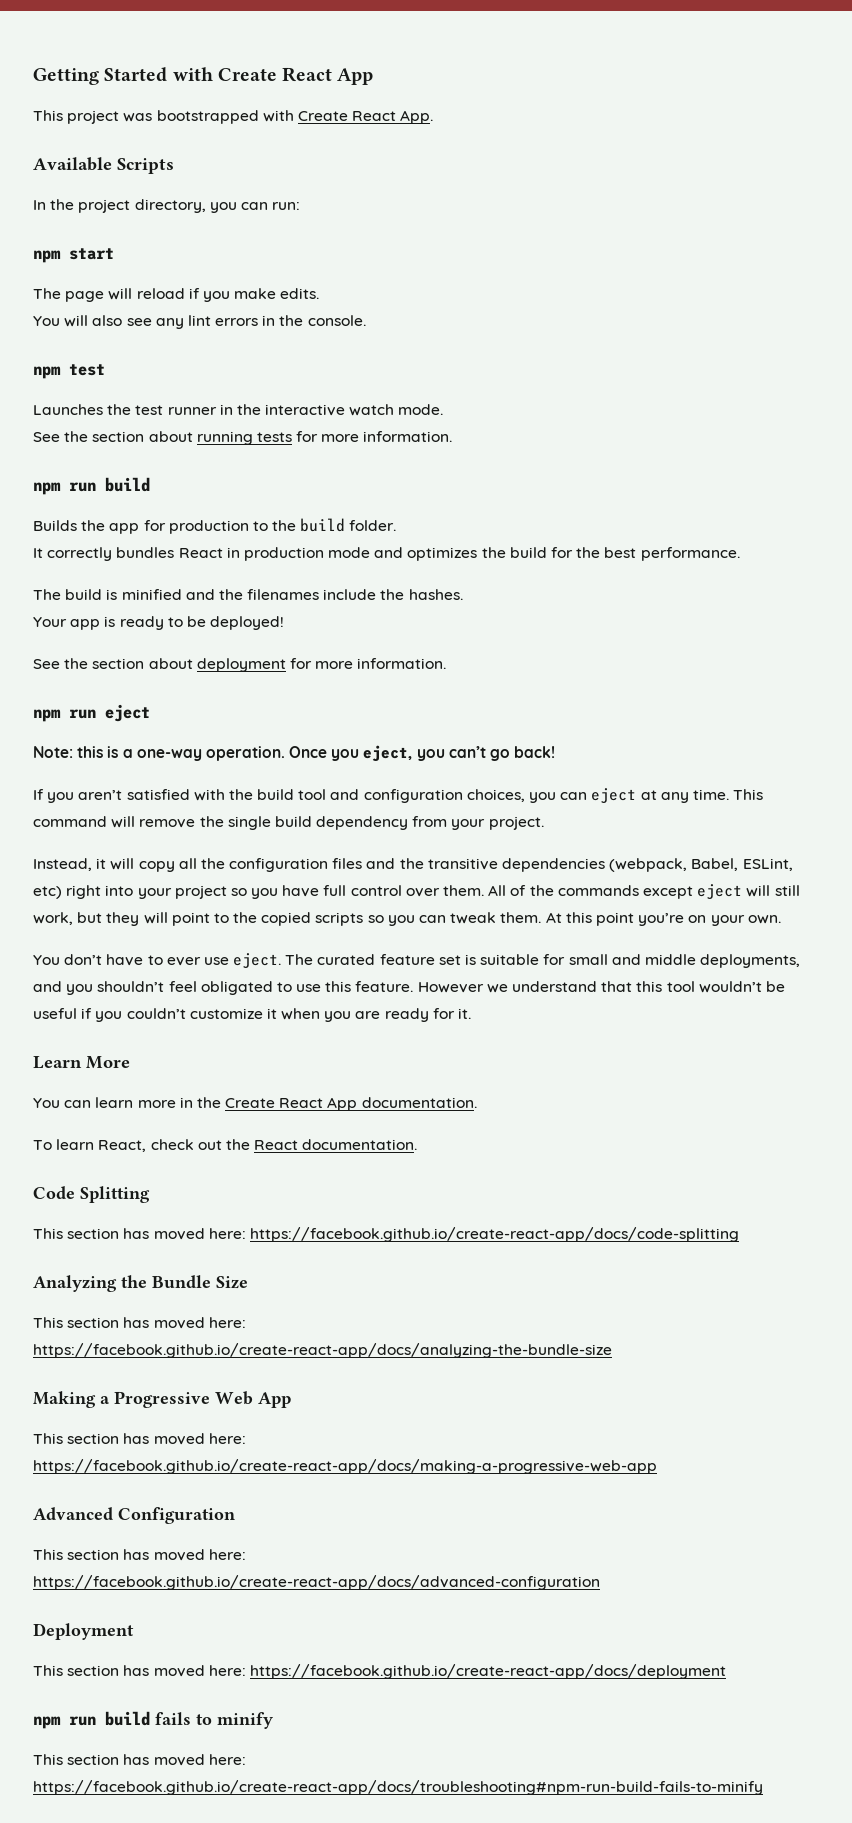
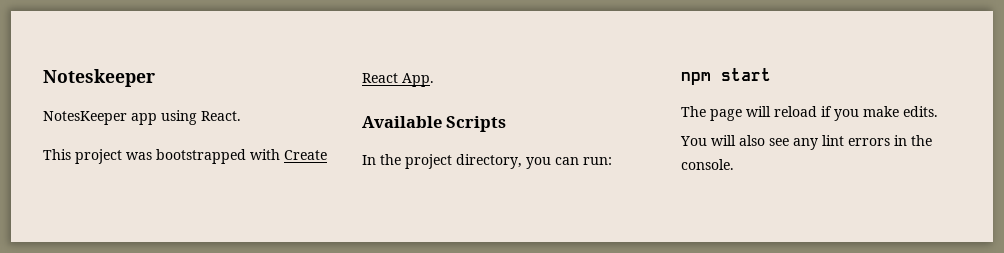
[33,67,374,85] Getting Started with Create React App -> [43,69,155,87] [43,110,241,125] Noteskeeper // NotesKeeper app using React.
[33,364,105,379] [33,404,444,416] [33,431,453,445] [33,477,150,495] [33,518,397,534] [33,547,740,561] [33,589,463,600] [33,616,285,630] [33,658,447,672] [33,704,150,722] [33,745,556,761] [33,788,764,803] [33,816,544,830] [33,858,793,872] [33,884,800,899] [33,912,781,926] [33,953,801,968] [33,981,785,995] [33,1008,472,1022] [33,1056,130,1069] [33,1097,477,1111] [33,1139,418,1152] [33,1186,150,1203] [33,1227,739,1242] [33,1275,248,1292] [33,1317,246,1329] [33,1343,612,1358] [33,1391,291,1408] [33,1433,246,1445] [33,1459,657,1474] [33,1507,235,1524] [33,1549,246,1561] [33,1575,600,1590] [33,1623,134,1640] [33,1664,726,1679] [33,1711,273,1729] [33,1754,246,1766] [33,1780,763,1795] // npm test // Launches the test runner in the interactive watch mode. // See the section about running tests for more information. // npm run build // Builds the app for production to the build folder. // It correctly bundles React in production mode and optimizes the build for the best performance. // The build is minified and the filenames include the hashes. // Your app is ready to be deployed! // See the section about deployment for more information. // npm run eject // Note: this is a one-way operation. Once you eject, you can’t go back! // If you aren’t satisfied with the build tool and configuration choices, you can eject at any time. This command will remove the single build dependency from your project. // Instead, it will copy all the configuration files and the transitive dependencies (webpack, Babel, ESLint, etc) right into your project so you have full control over them. All of the commands except eject will still work, but they will point to the copied scripts so you can tweak them. At this point you’re on your own. // You don’t have to ever use eject. The curated feature set is suitable for small and middle deployments, and you shouldn’t feel obligated to use this feature. However we understand that this tool wouldn’t be useful if you couldn’t customize it when you are ready for it. // Learn More // You can learn more in the Create React App documentation. // To learn React, check out the React documentation. // Code Splitting // This section has moved here: https://facebook.github.io/create-react-app/docs/code-splitting // Analyzing the Bundle Size // This section has moved here: https://facebook.github.io/create-react-app/docs/analyzing-the-bundle-size // Making a Progressive Web App // This section has moved here: https://facebook.github.io/create-react-app/docs/making-a-progressive-web-app // Advanced Configuration // This section has moved here: https://facebook.github.io/create-react-app/docs/advanced-configuration // Deployment // This section has moved here: https://facebook.github.io/create-react-app/docs/deployment // npm run build fails to minify // This section has moved here: https://facebook.github.io/create-react-app/docs/troubleshooting#npm-run-build-fails-to-minify -> (734, 164) none

